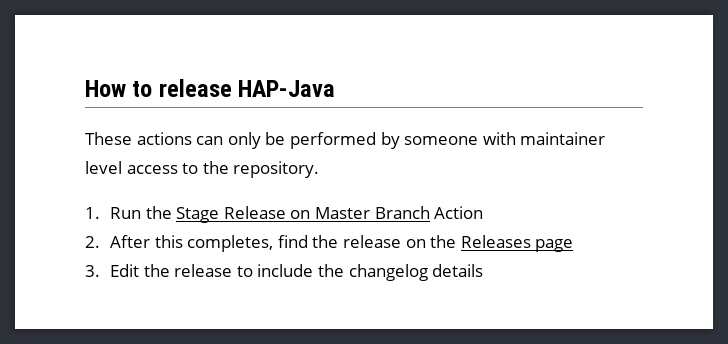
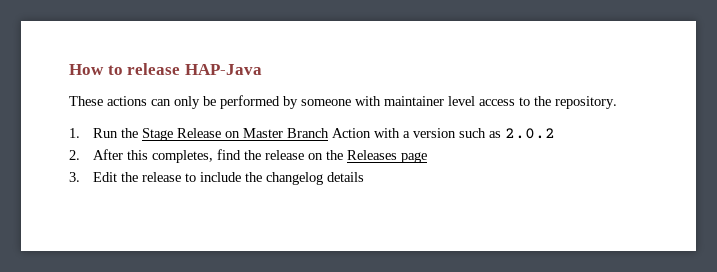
(484, 212) none -> [374,128,556,139] with a version such as 2.0.2

